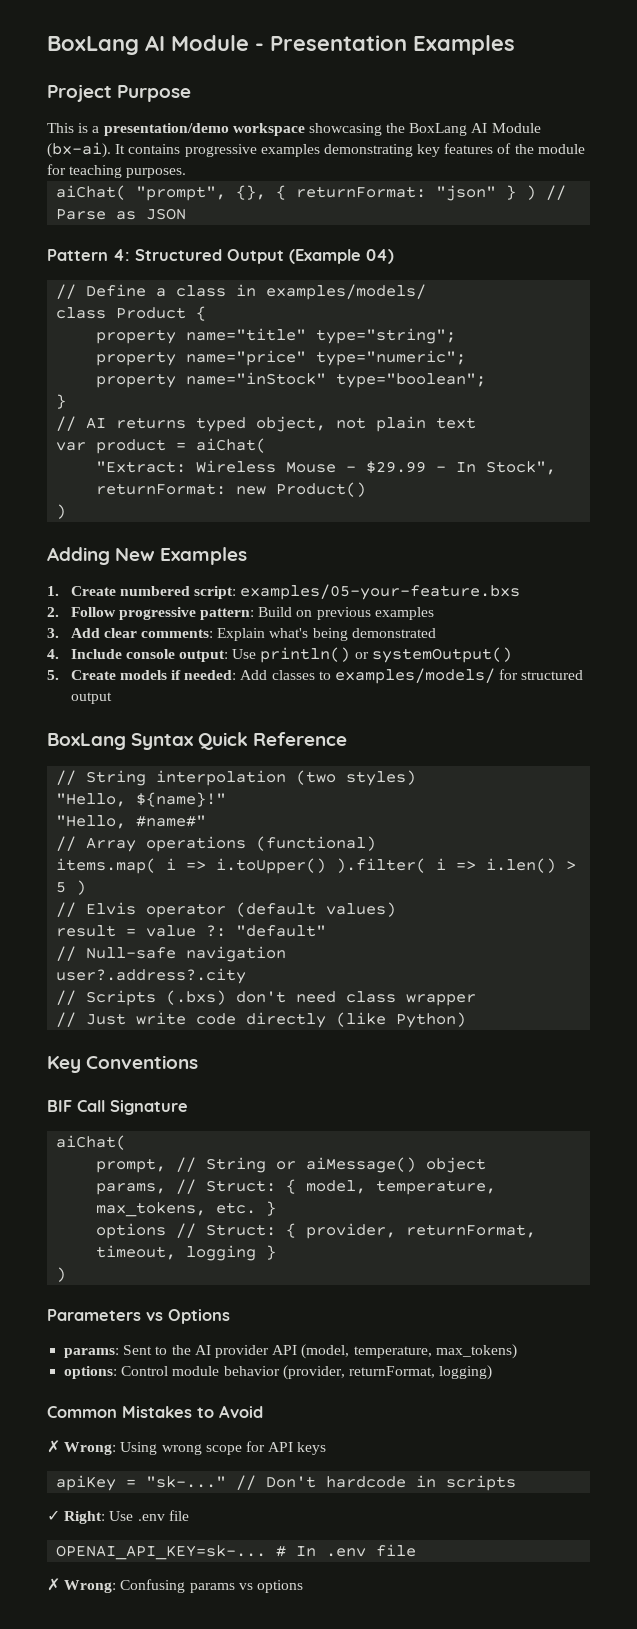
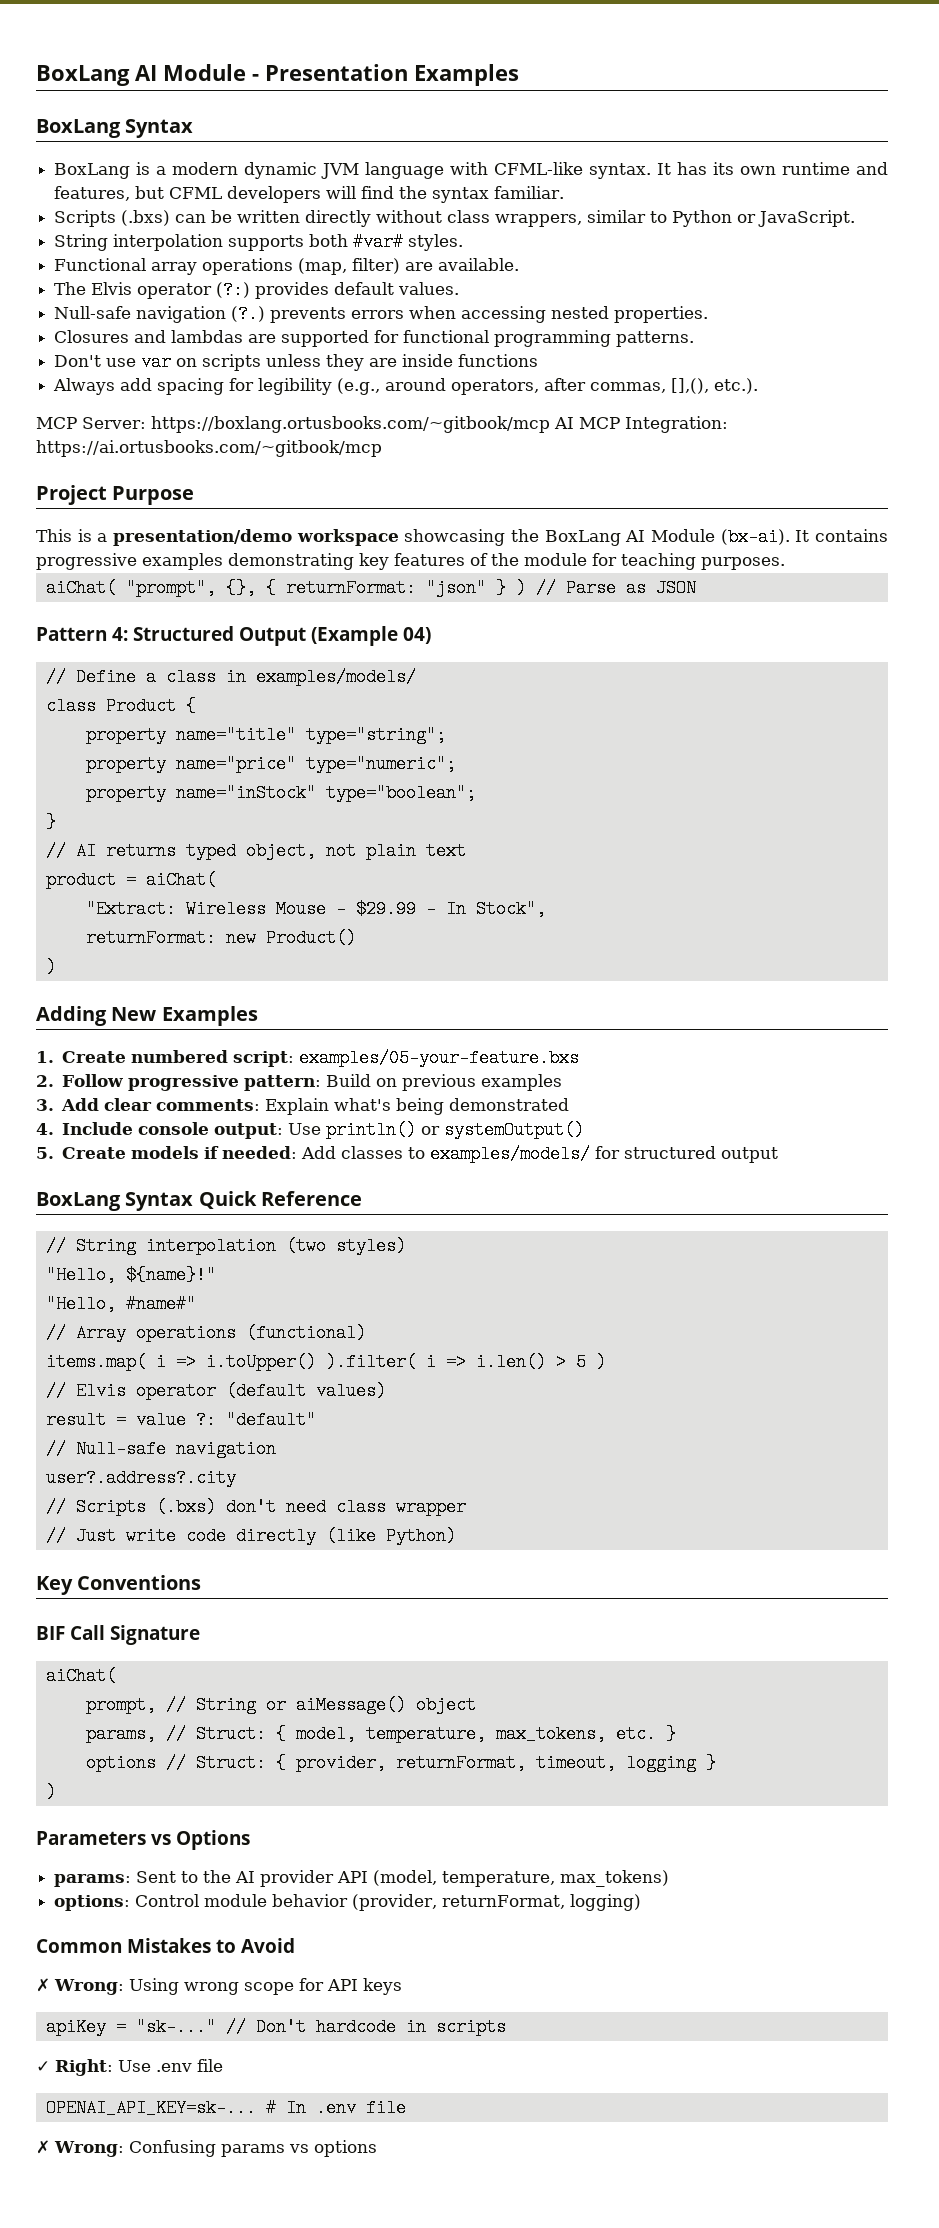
(515, 45) none -> [36,119,194,138] [54,162,889,179] [54,186,565,203] [54,210,856,227] [54,233,464,251] [54,258,520,275] [54,281,460,299] [54,305,709,323] [54,330,695,347] [54,353,539,371] [53,378,759,395] [36,416,728,433] [36,440,382,457] // BoxLang Syntax // BoxLang is a modern dynamic JVM language with CFML-like syntax. It has its own runtime and features, but CFML developers will find the syntax familiar. // Scripts (.bxs) can be written directly without class wrappers, similar to Python or JavaScript. // String interpolation supports both #var# styles. // Functional array operations (map, filter) are available. // The Elvis operator (?:) provides default values. // Null-safe navigation (?.) prevents errors when accessing nested properties. // Closures and lambdas are supported for functional programming patterns. // Don't use var on scripts unless they are inside functions // Always add spacing for legibility (e.g., around operators, after commas, [],(), etc.). // MCP Server: https://boxlang.ortusbooks.com/~gitbook/mcp AI MCP Integration: https://ai.ortusbooks.com/~gitbook/mcp
[56,442,87,451] var -> (466, 851) none

